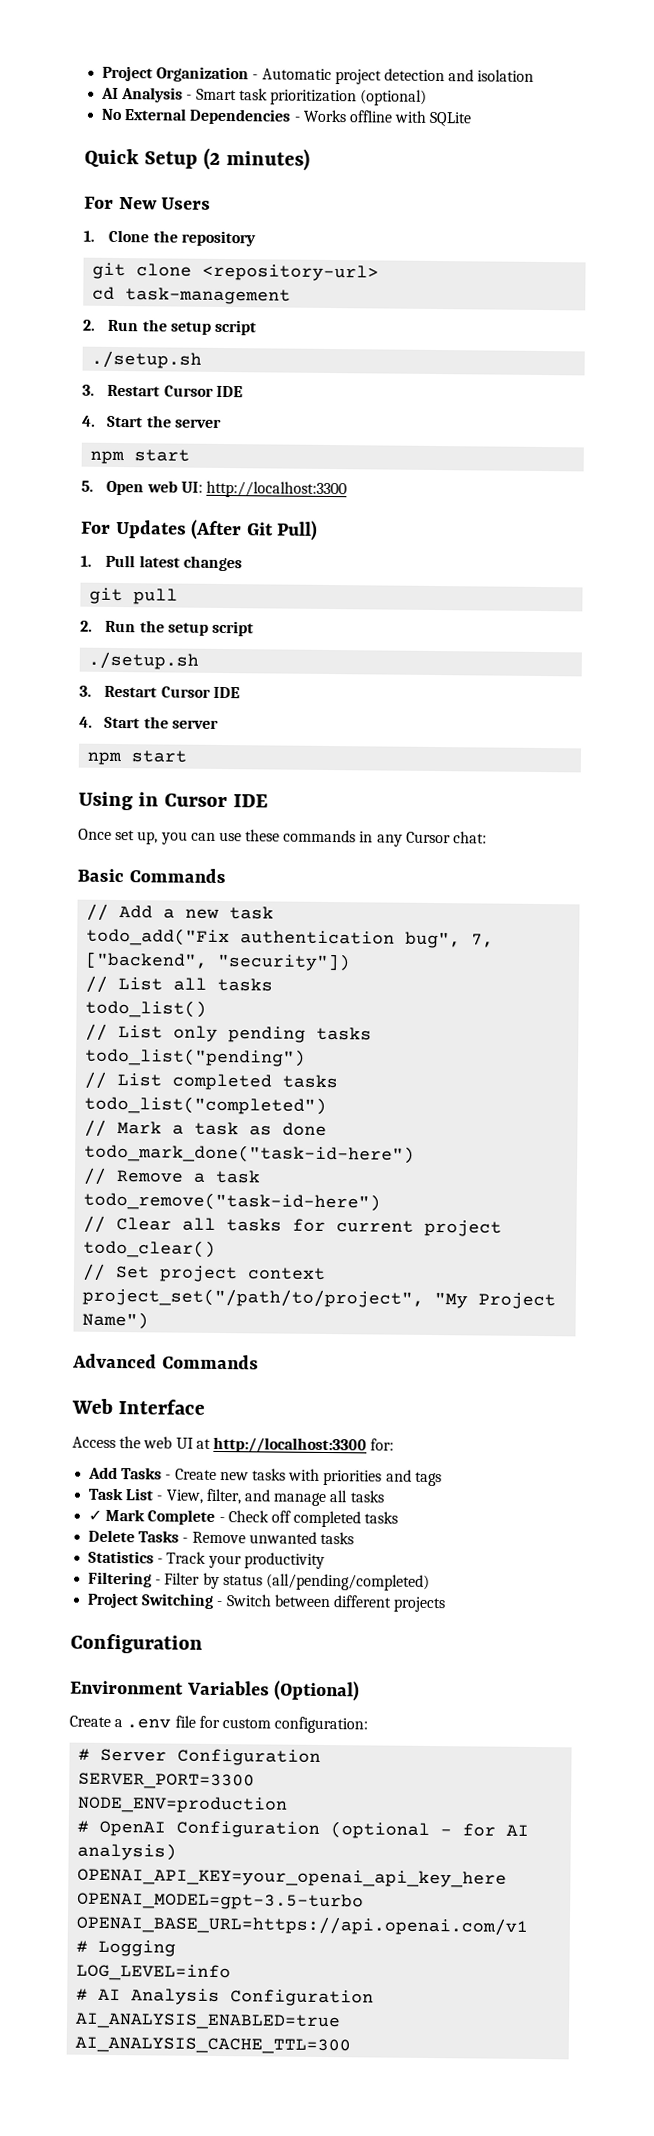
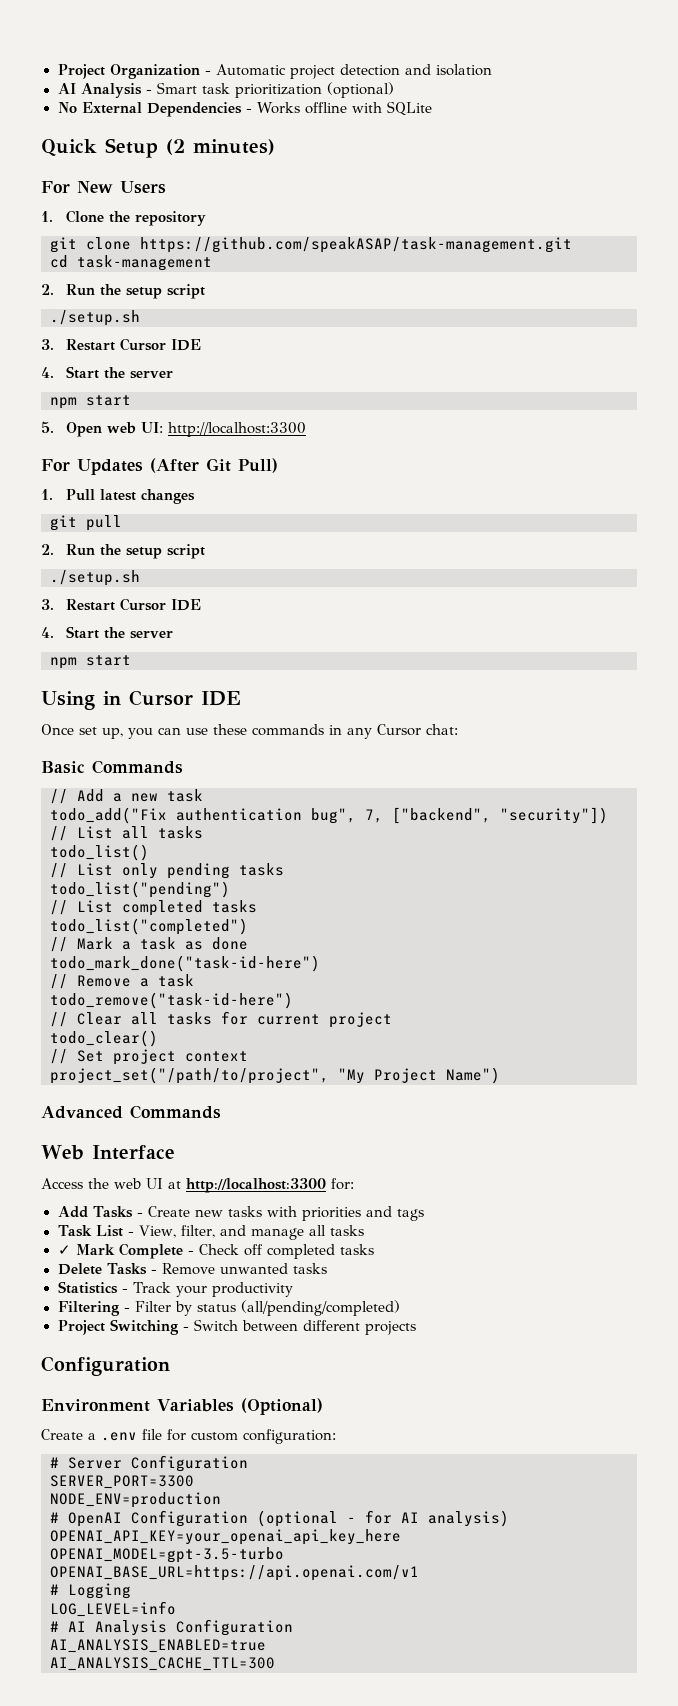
[202,263,380,282] <repository-url> -> [140,237,572,253] https://github.com/speakASAP/task-management.git

